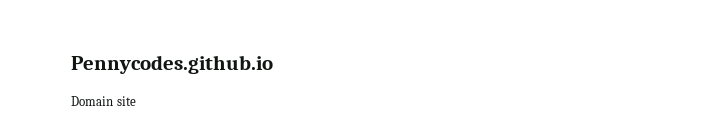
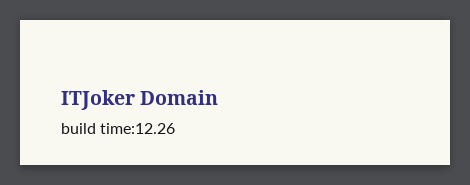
[71,55,273,74] [71,96,136,106] Pennycodes.github.io // Domain site -> [61,90,219,110] [61,123,176,134] ITJoker Domain // build time:12.26

